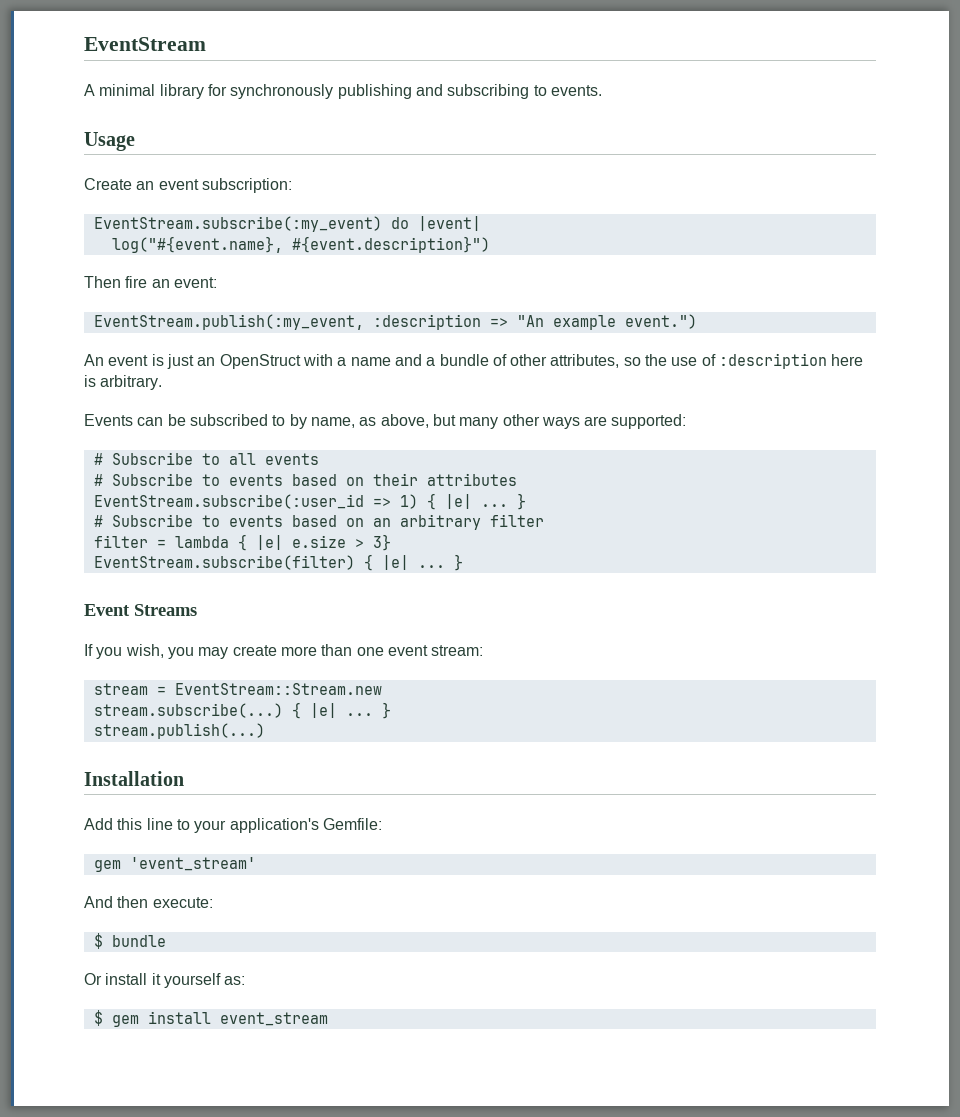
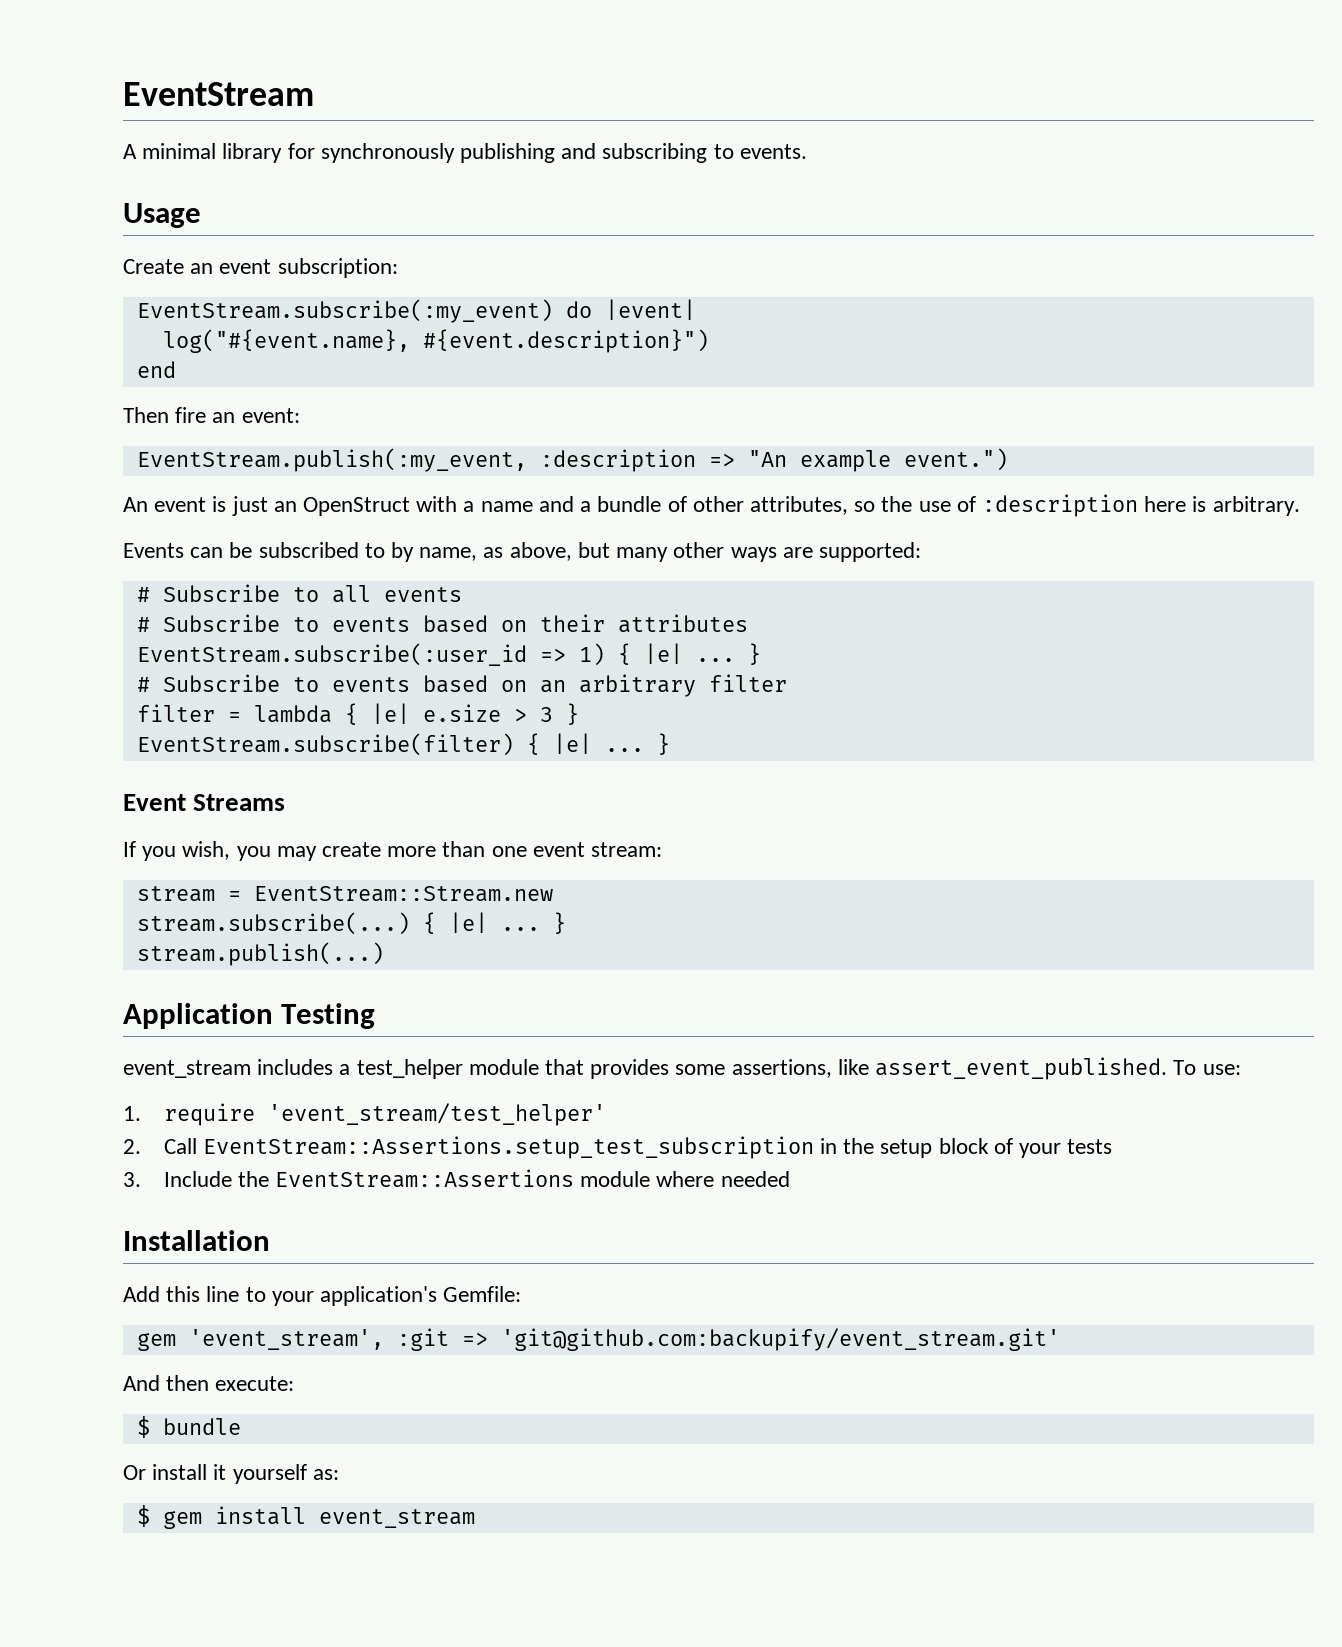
(490, 244) none -> [136,361,176,378] // end
[372,534,391,551] 3} -> [539,703,579,725] 3 }
(265, 731) none -> [123,1003,376,1029] [123,1057,1241,1080] [123,1103,606,1126] [123,1136,1113,1159] [123,1169,790,1188] // Application Testing // event_stream includes a test_helper module that provides some assertions, like assert_event_published. To use: // 1. require 'event_stream/test_helper' // 2. Call EventStream::Assertions.setup_test_subscription in the setup block of your tests // 3. Include the EventStream::Assertions module where needed
[129,857,256,871] 'event_stream' -> [188,1328,1060,1351] 'event_stream', :git => 'git@github.com:backupify/event_stream.git'

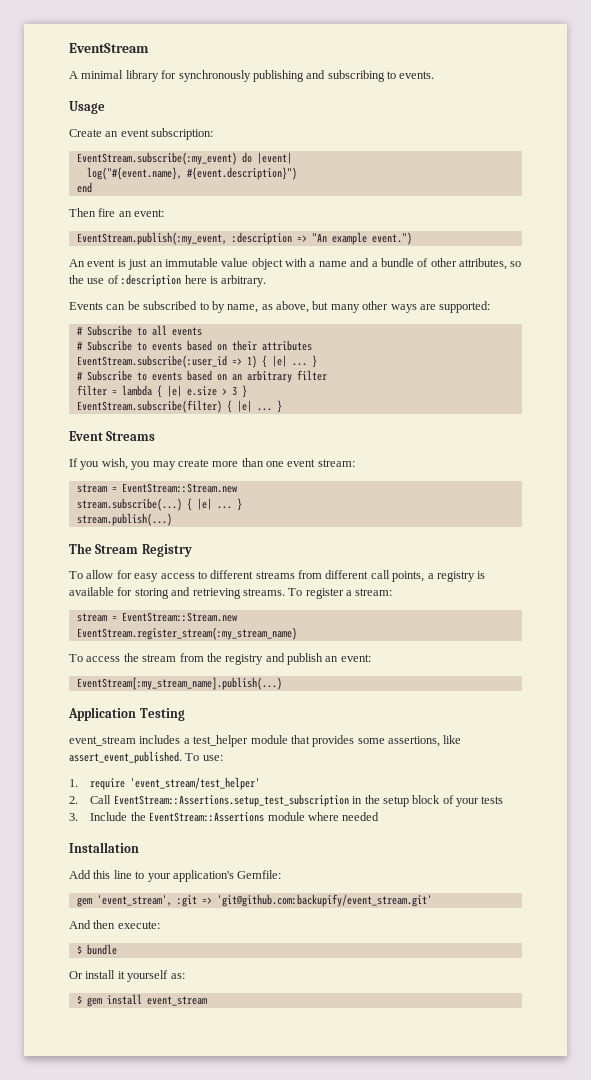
[303,497,411,516] OpenStruct -> [164,258,283,270] immutable value object
(384, 954) none -> [69,543,192,557] [69,570,486,582] [69,587,393,599] [76,612,237,622] [76,627,297,640] [69,653,371,665] [76,677,282,690] // The Stream Registry // To allow for easy access to different streams from different call points, a registry is available for storing and retrieving streams. To register a stream: // stream = EventStream::Stream.new // EventStream.register_stream(:my_stream_name) // To access the stream from the registry and publish an event: // EventStream[:my_stream_name].publish(...)

